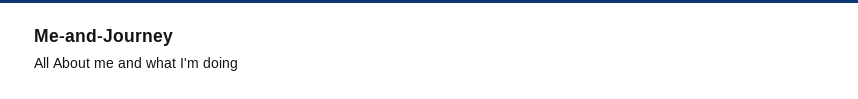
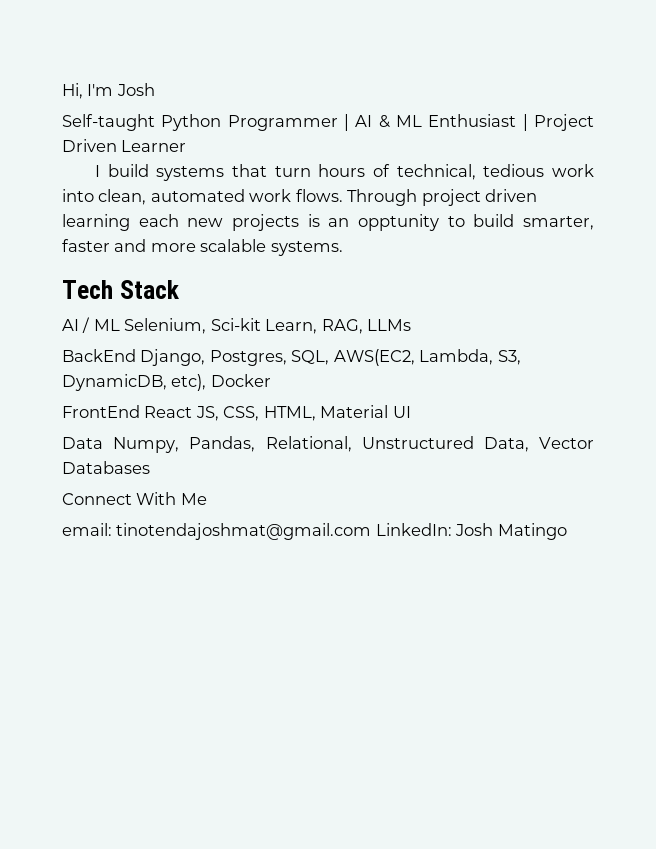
[34,29,173,46] [34,57,238,71] Me-and-Journey // All About me and what I'm doing -> [62,83,155,99] [62,114,594,131] [62,139,187,152] [95,164,595,181] [62,189,538,206] [62,214,594,231] [62,239,343,256] [62,280,179,299] [62,317,412,334] [62,349,521,366] [62,374,271,391] [62,405,411,421] [62,436,594,453] [62,461,150,474] [62,492,207,505] [62,523,567,540] Hi, I'm Josh // Self-taught Python Programmer | AI & ML Enthusiast | Project Driven Learner // I build systems that turn hours of technical, tedious work into clean, automated work flows. Through project driven learning each new projects is an opptunity to build smarter, faster and more scalable systems. // Tech Stack // AI / ML Selenium, Sci-kit Learn, RAG, LLMs // BackEnd Django, Postgres, SQL, AWS(EC2, Lambda, S3, DynamicDB, etc), Docker // FrontEnd React JS, CSS, HTML, Material UI // Data Numpy, Pandas, Relational, Unstructured Data, Vector Databases // Connect With Me // email: tinotendajoshmat@gmail.com LinkedIn: Josh Matingo

